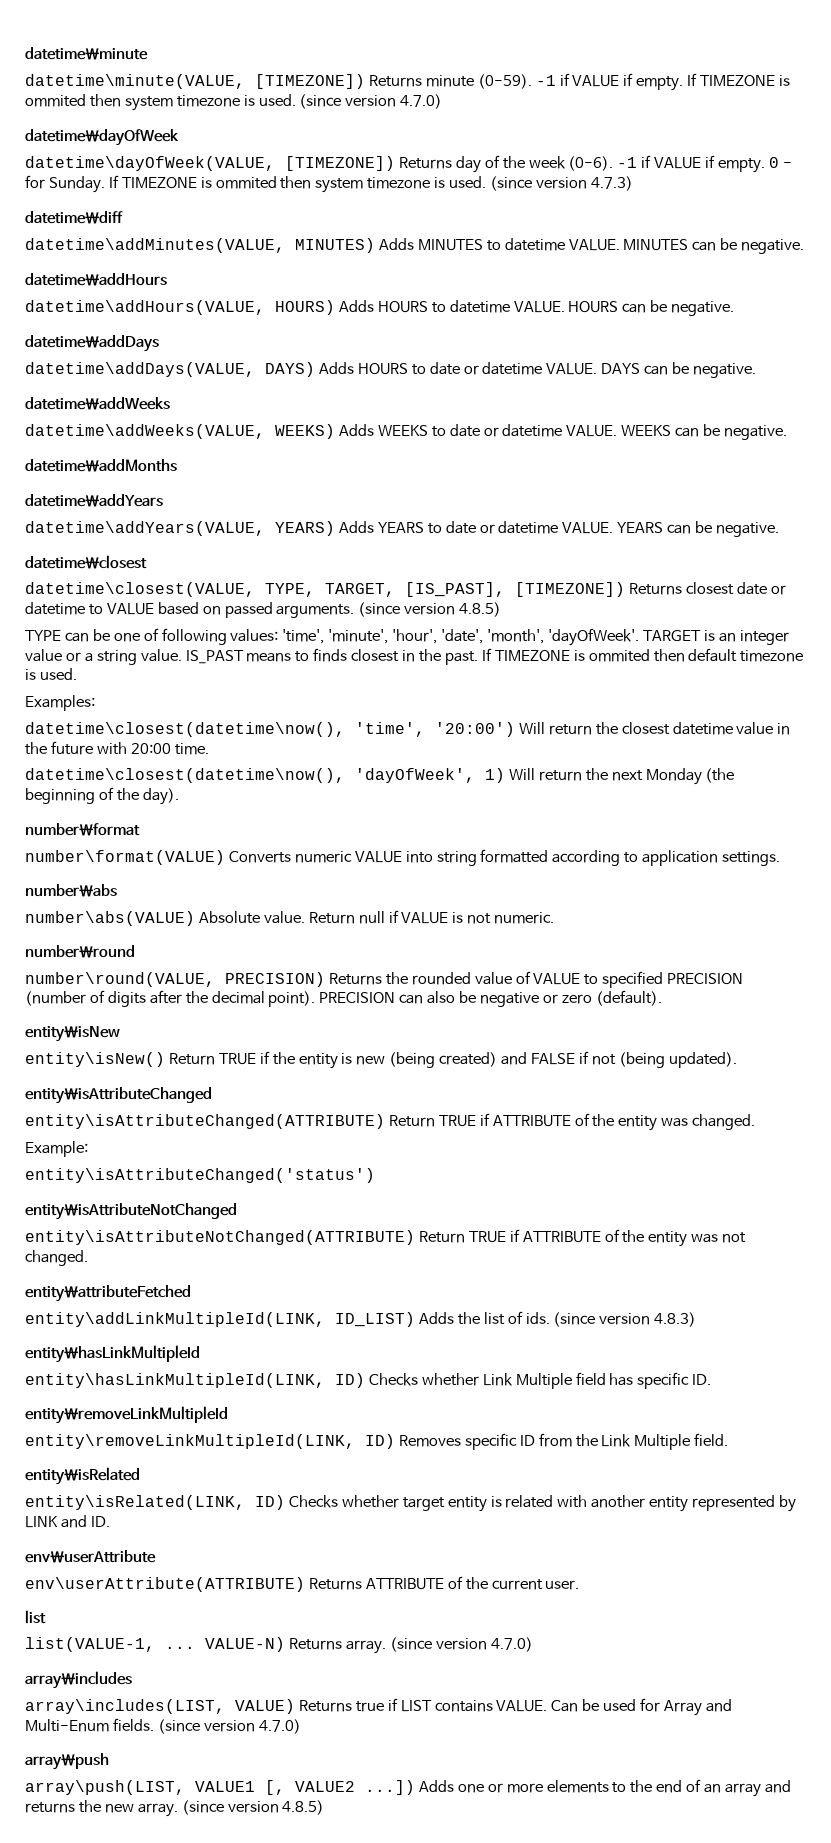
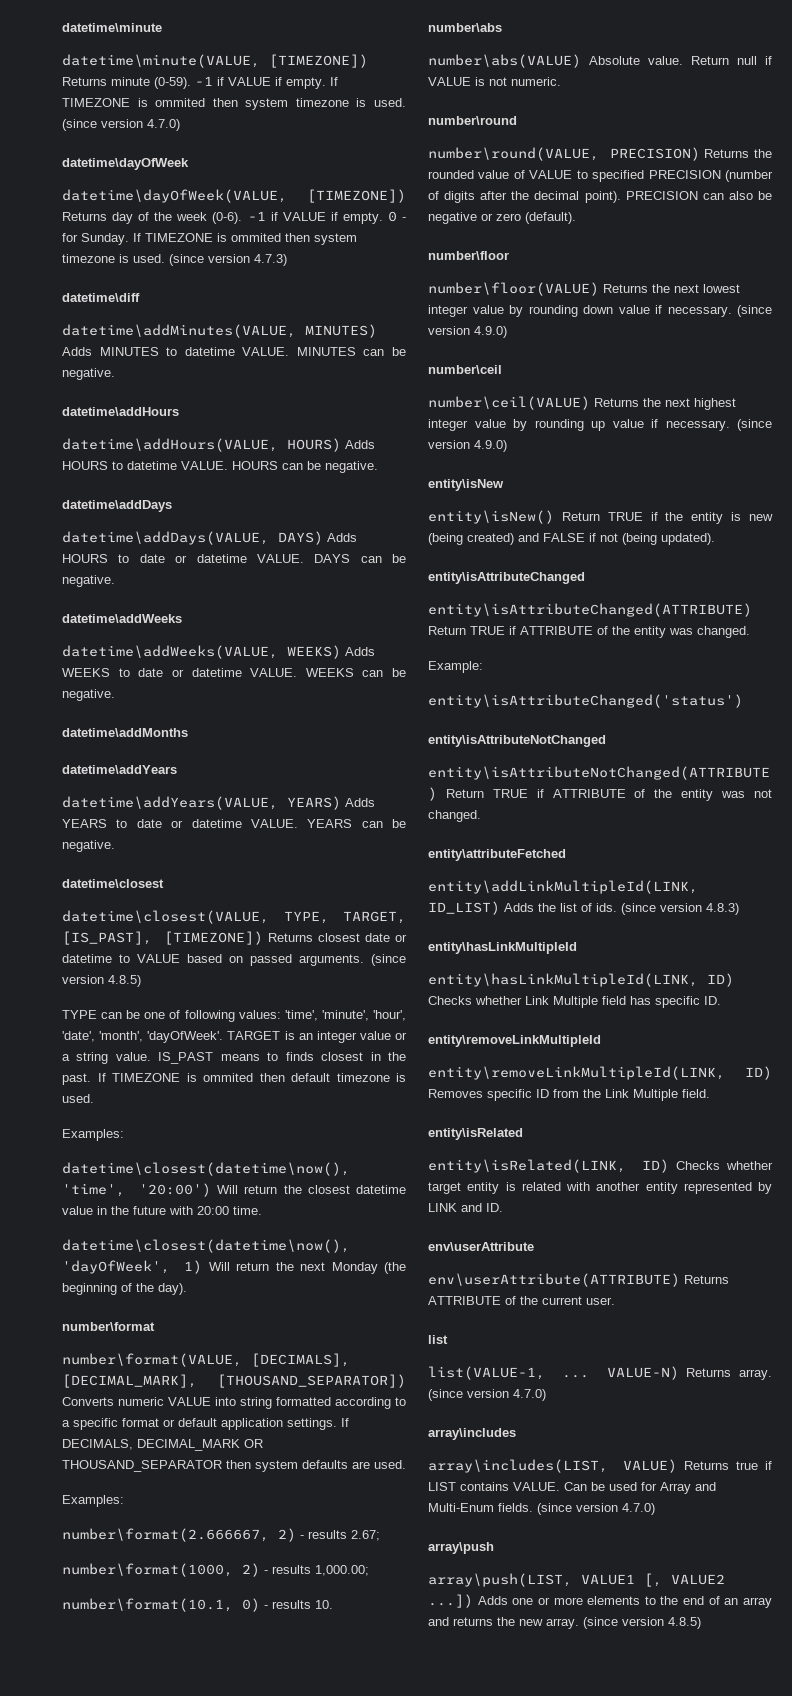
[25,850,225,865] number\format(VALUE) -> [62,1353,350,1367] [62,1374,406,1388] number\format(VALUE, [DECIMALS], [DECIMAL_MARK], [THOUSAND_SEPARATOR])
[642,850,781,866] application settings. -> [62,1418,349,1430] [62,1439,263,1451] [62,1460,406,1472] [62,1495,124,1507] [62,1528,380,1542] [62,1563,369,1577] [62,1598,333,1612] a specific format or default application settings. If DECIMALS, DECIMAL_MARK OR THOUSAND_SEPARATOR then system defaults are used. // Examples: // number\format(2.666667, 2) - results 2.67; // number\format(1000, 2) - results 1,000.00; // number\format(10.1, 0) - results 10.
(662, 998) none -> [428,251,509,260] [428,282,740,296] [428,305,772,317] [428,326,507,338] [428,365,502,374] [428,396,736,410] [428,419,772,431] [428,440,507,452] // number\floor // number\floor(VALUE) Returns the next lowest integer value by rounding down value if necessary. (since version 4.9.0) // number\ceil // number\ceil(VALUE) Returns the next highest integer value by rounding up value if necessary. (since version 4.9.0)

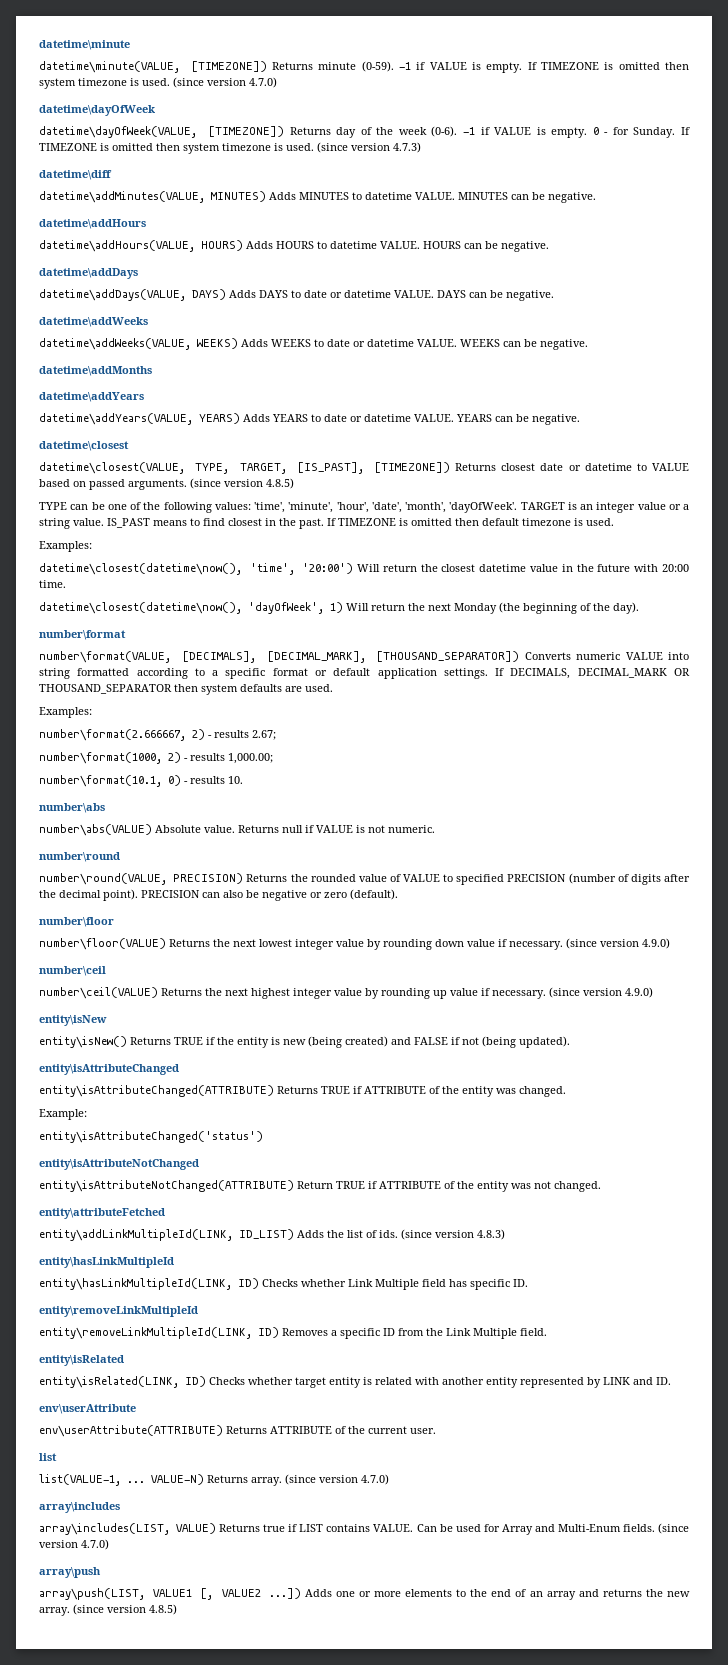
[275,77,282,86] if -> [471,62,481,70] is
[155,98,206,107] ommited -> [618,62,660,70] omitted
[330,212,338,221] if -> [536,127,546,135] is
[231,233,281,242] ommited -> [112,143,153,151] omitted
[62,554,108,563] HOURS -> [259,290,288,298] DAYS
(181, 1014) none -> [143,502,161,510] the
[285,1052,314,1061] finds -> [203,518,225,526] find
[203,1073,253,1082] ommited -> [411,518,452,526] omitted
[691,56,729,65] Return -> [238,825,279,833] Returns
[561,512,600,521] Return -> [130,1037,171,1045] Returns
[428,626,466,635] Return -> [277,1086,318,1094] Returns
(483, 1093) none -> [331,1330,337,1336] a

